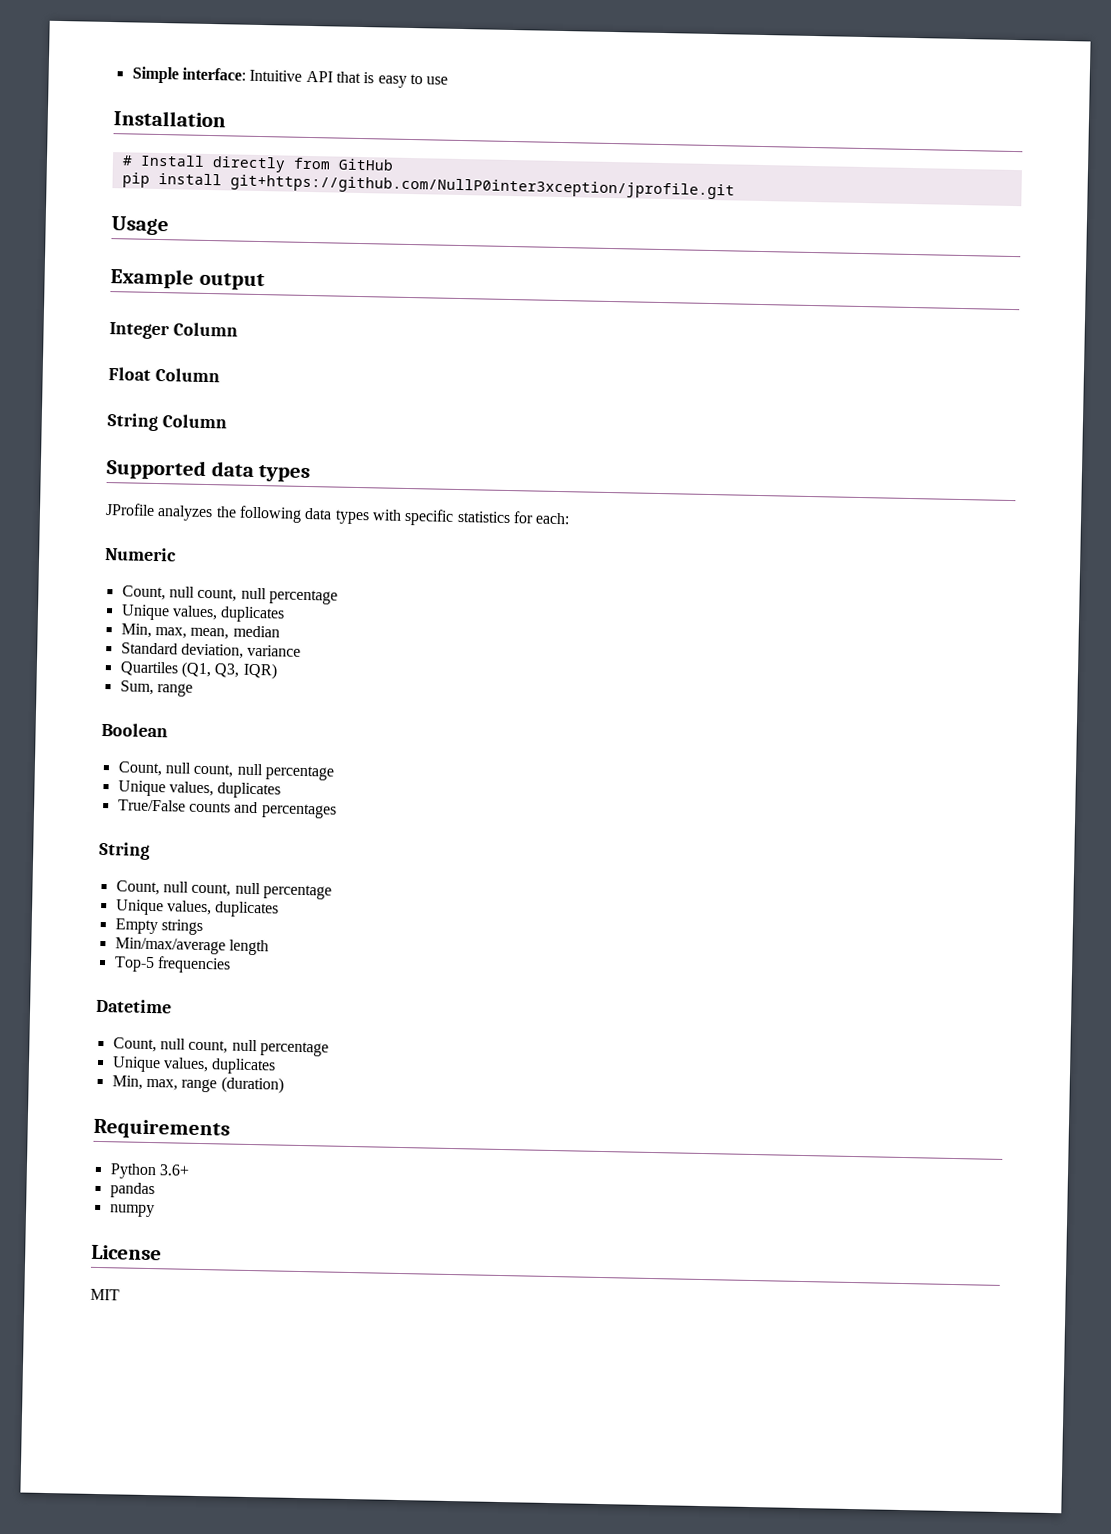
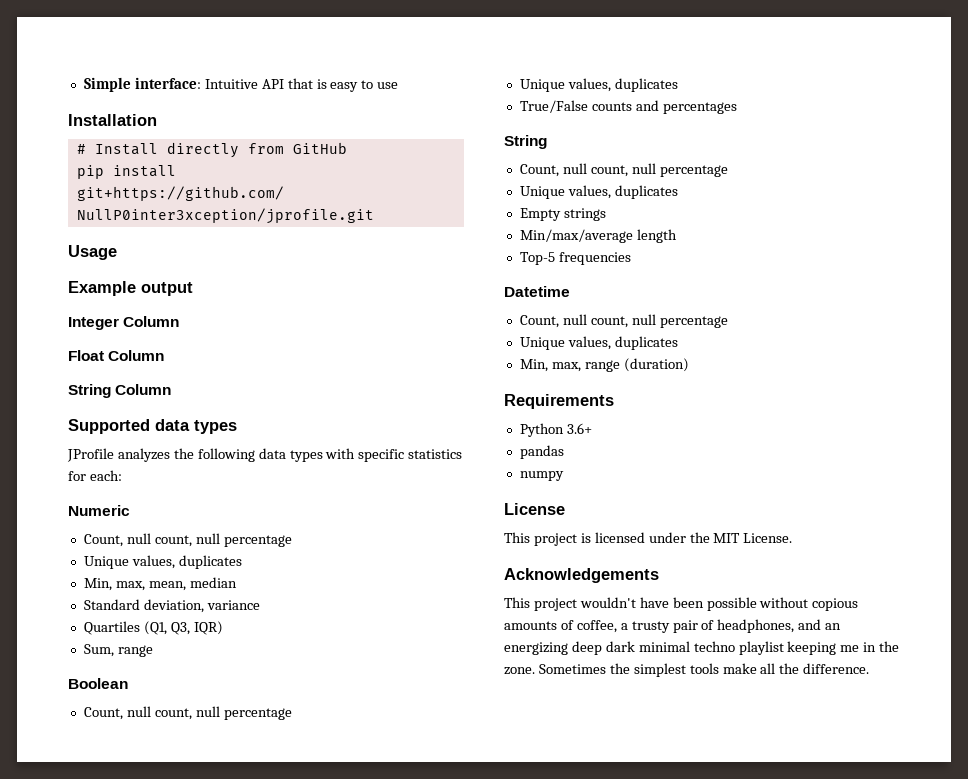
[90,1288,120,1301] MIT -> [504,532,793,546] [504,568,659,583] [504,597,859,611] [504,619,842,633] [504,641,900,655] [504,663,870,677] This project is licensed under the MIT License. // Acknowledgements // This project wouldn't have been possible without copious amounts of coffee, a trusty pair of headphones, and an energizing deep dark minimal techno playlist keeping me in the zone. Sometimes the simplest tools make all the difference.

